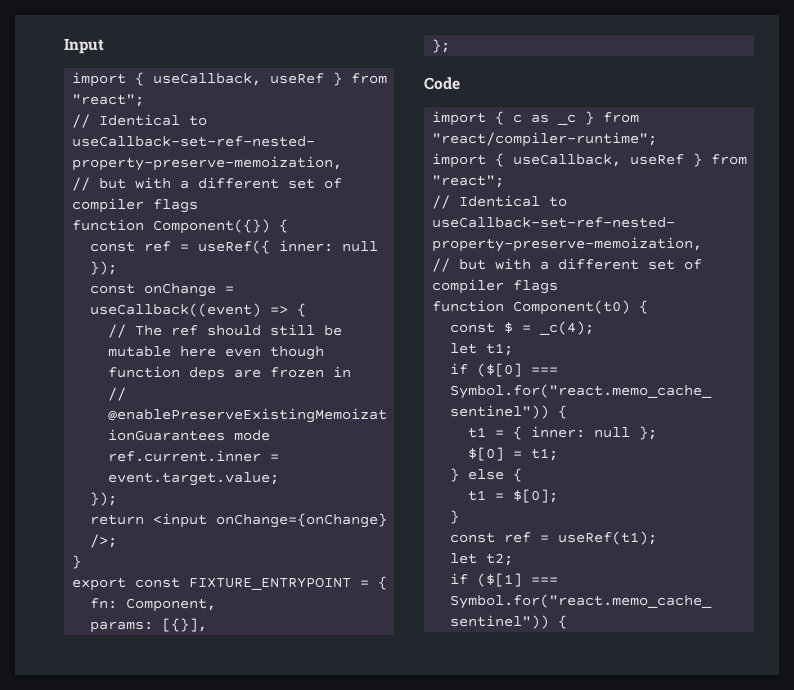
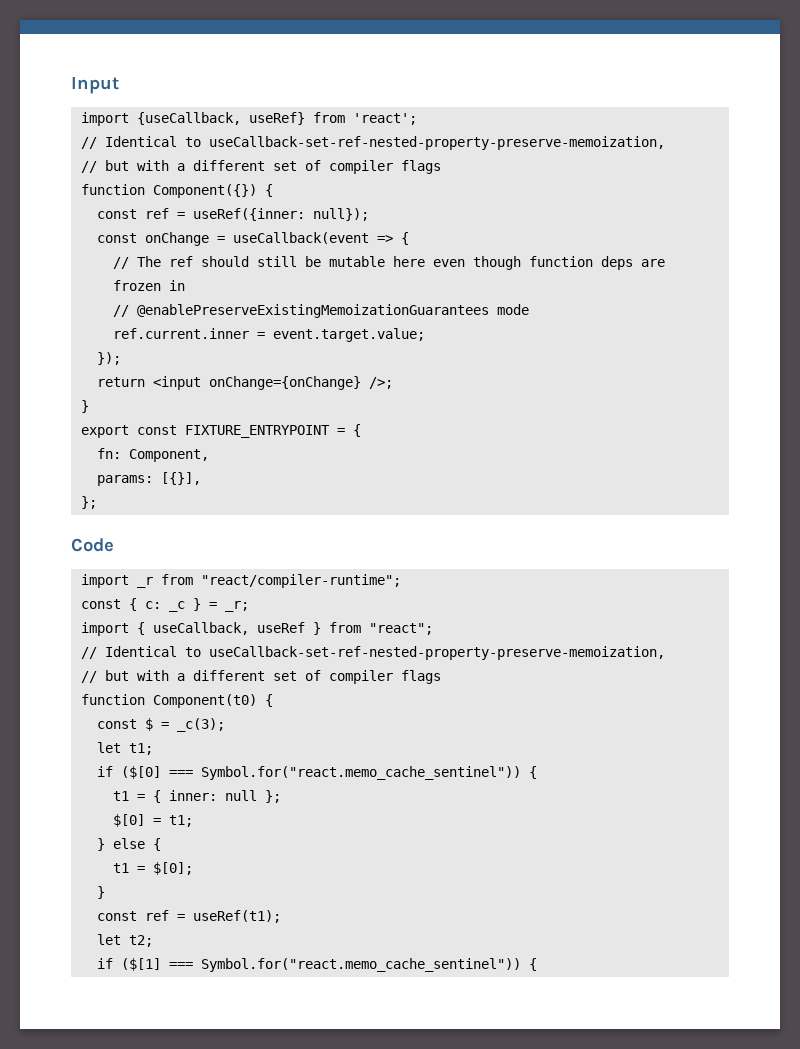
[134,72,387,86] [71,94,144,107] { useCallback, useRef } from "react"; -> [136,112,417,125] {useCallback, useRef} from 'react';
[197,240,378,254] [89,261,117,275] useRef({ inner: null }); -> [192,208,369,221] useRef({inner: null});
[89,303,261,317] useCallback((event) -> [232,232,369,244] useCallback(event
[494,111,639,125] [431,132,657,147] { c as _c } from "react/compiler-runtime"; -> [136,574,401,588] [80,598,249,612] _r from "react/compiler-runtime"; // const { c: _c } = _r;
[538,321,594,335] _c(4); -> [176,718,225,732] _c(3);

